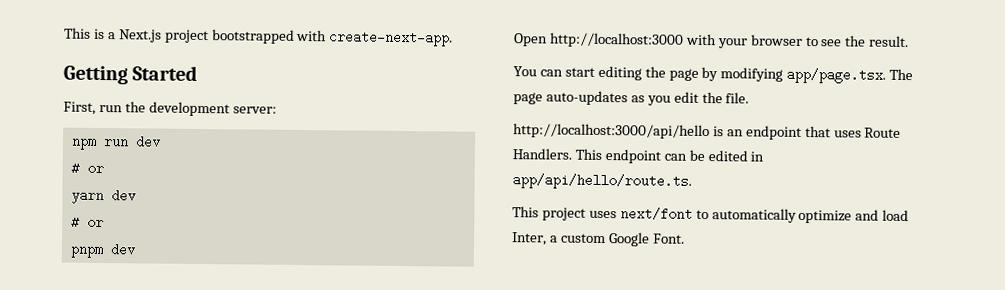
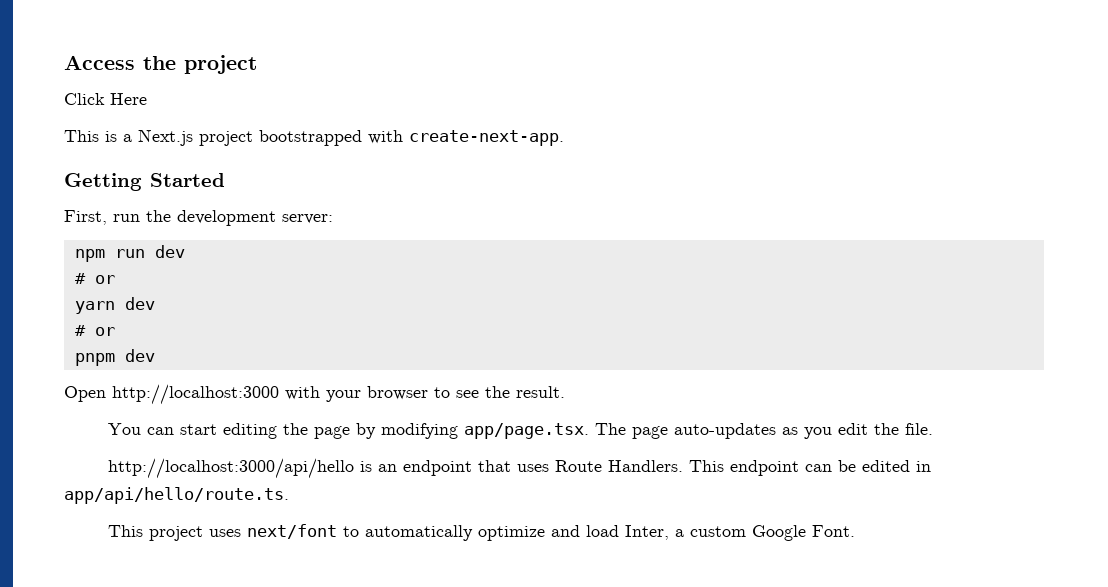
(64, 33) none -> [64,55,257,74] [64,93,147,105] Access the project // Click Here //

